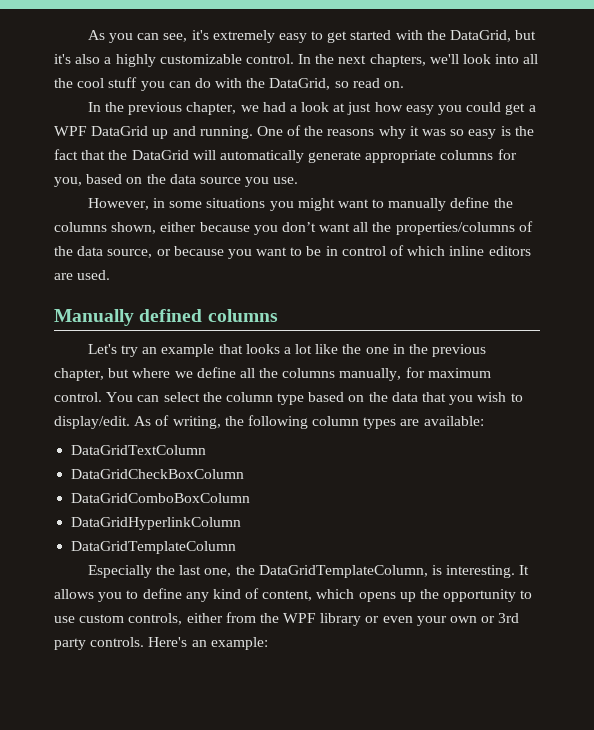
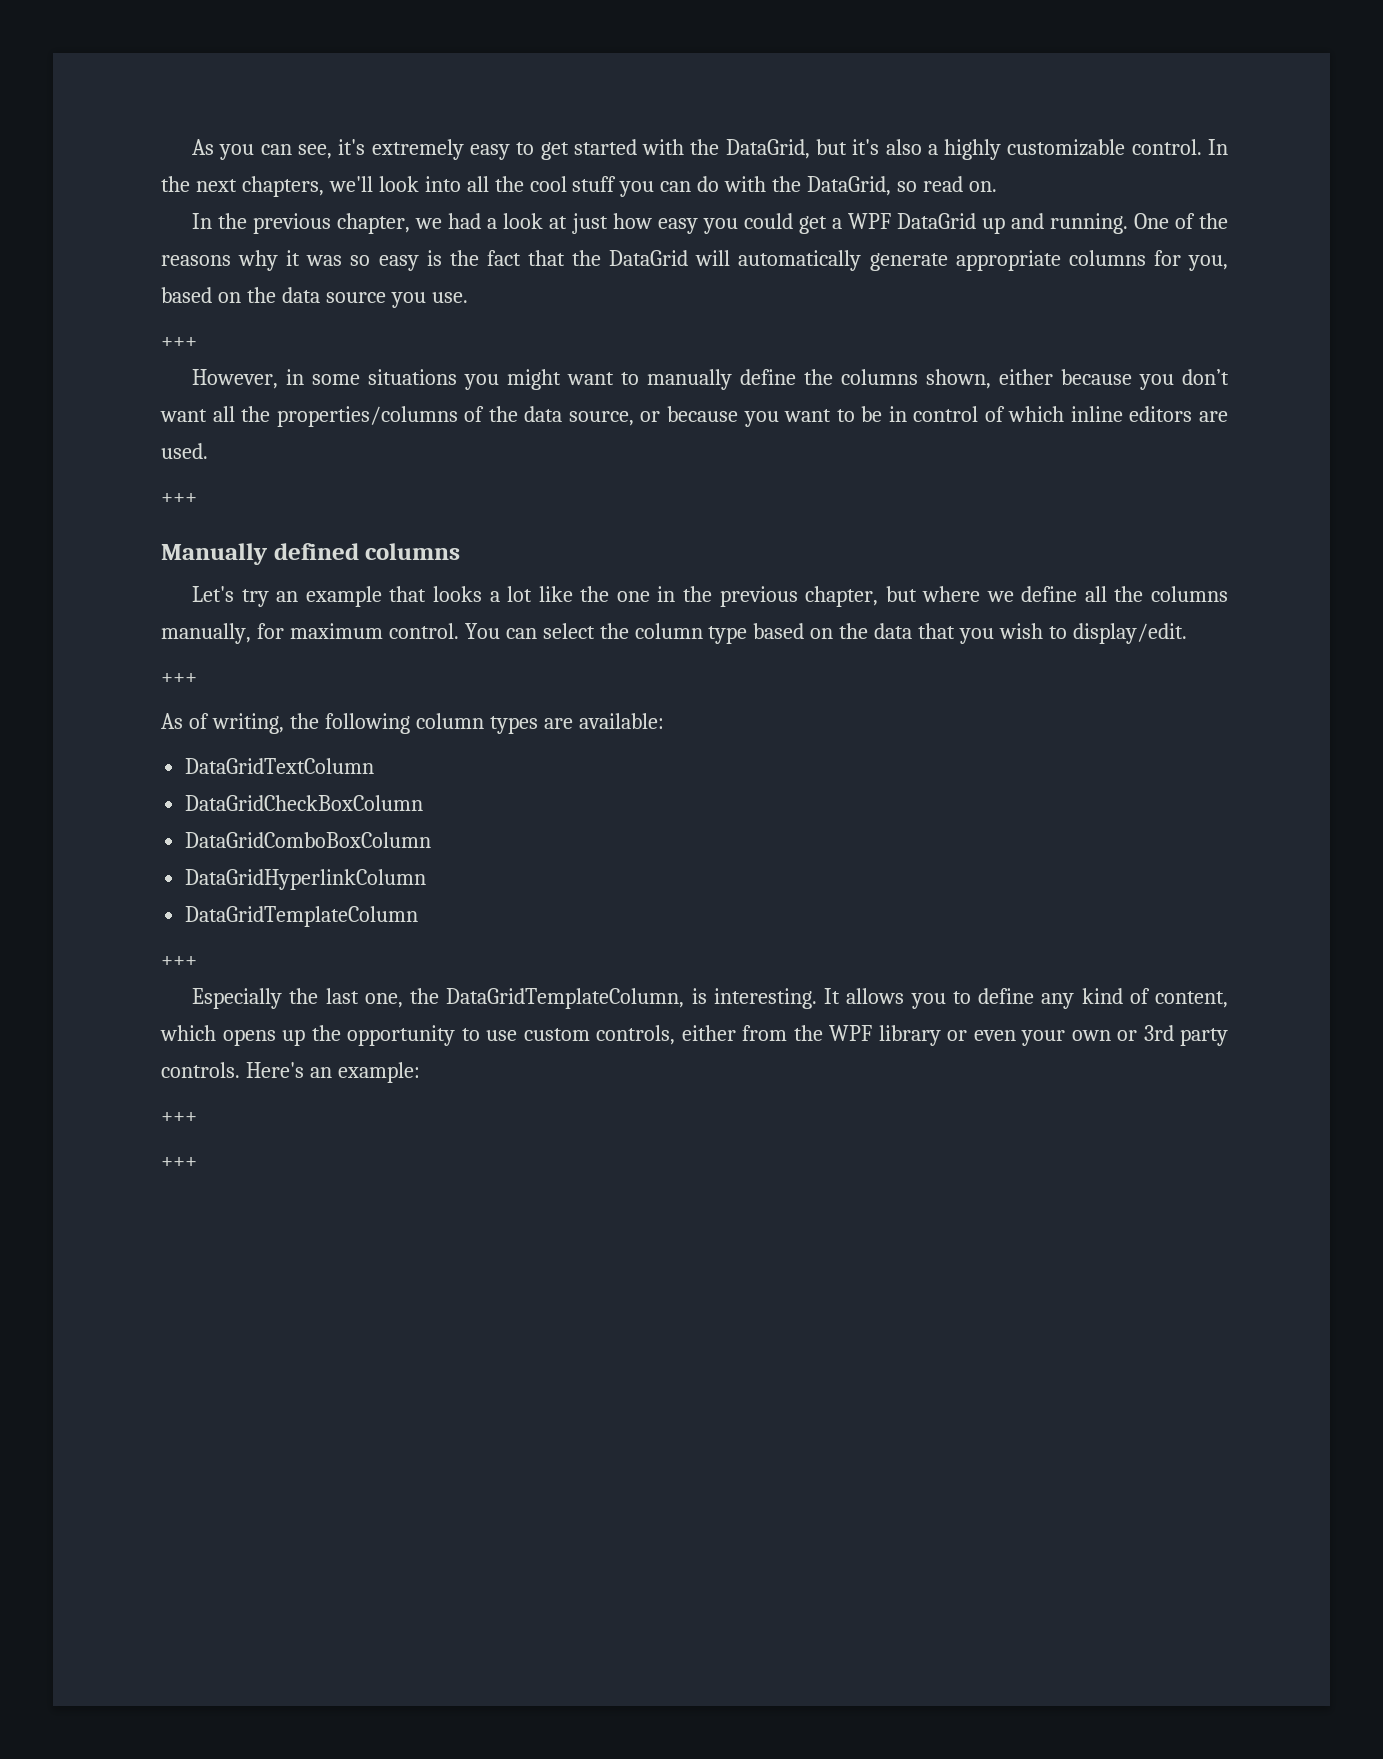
(299, 180) none -> [161,337,197,348] // +++
(111, 275) none -> [161,493,197,504] // +++
(130, 422) none -> [161,673,197,684] // +++ //
(237, 547) none -> [161,956,197,967] // +++
(268, 643) none -> [161,1112,197,1123] [161,1157,197,1168] // +++ // +++

